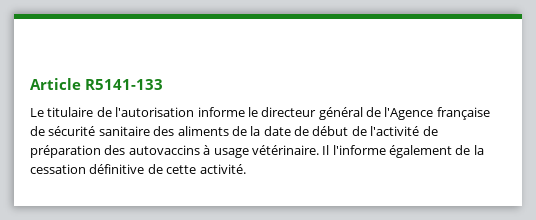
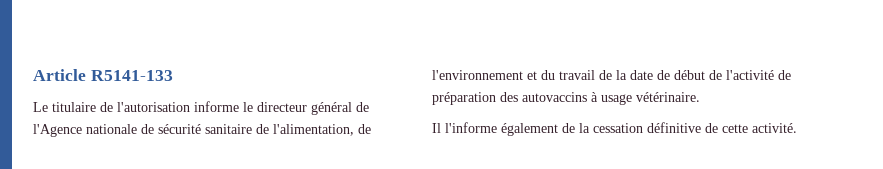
[436,107,490,120] française -> [86,124,137,134] nationale
[153,126,229,136] des aliments -> [256,124,371,136] [432,70,595,80] de l'alimentation, de l'environnement et du travail
(319, 150) none -> (700, 97) //

